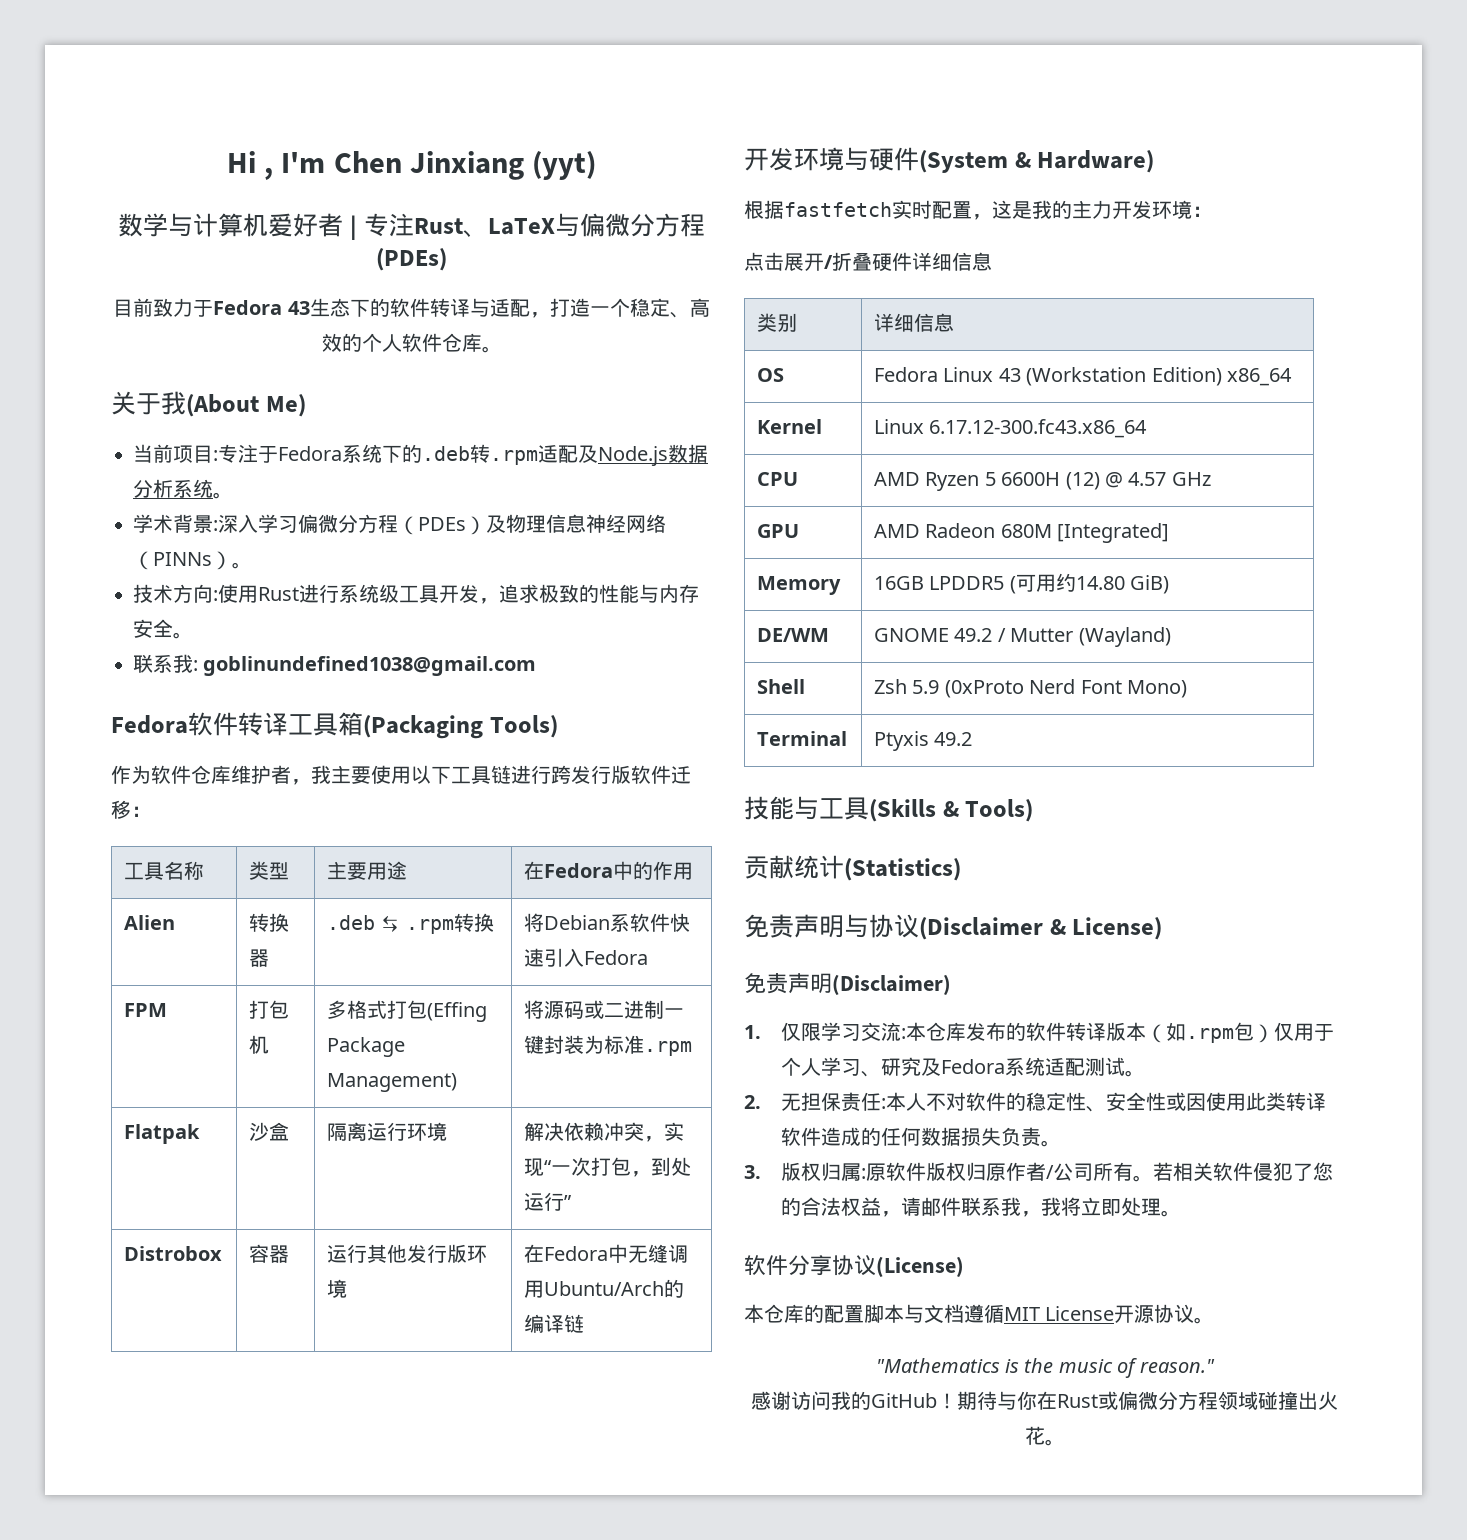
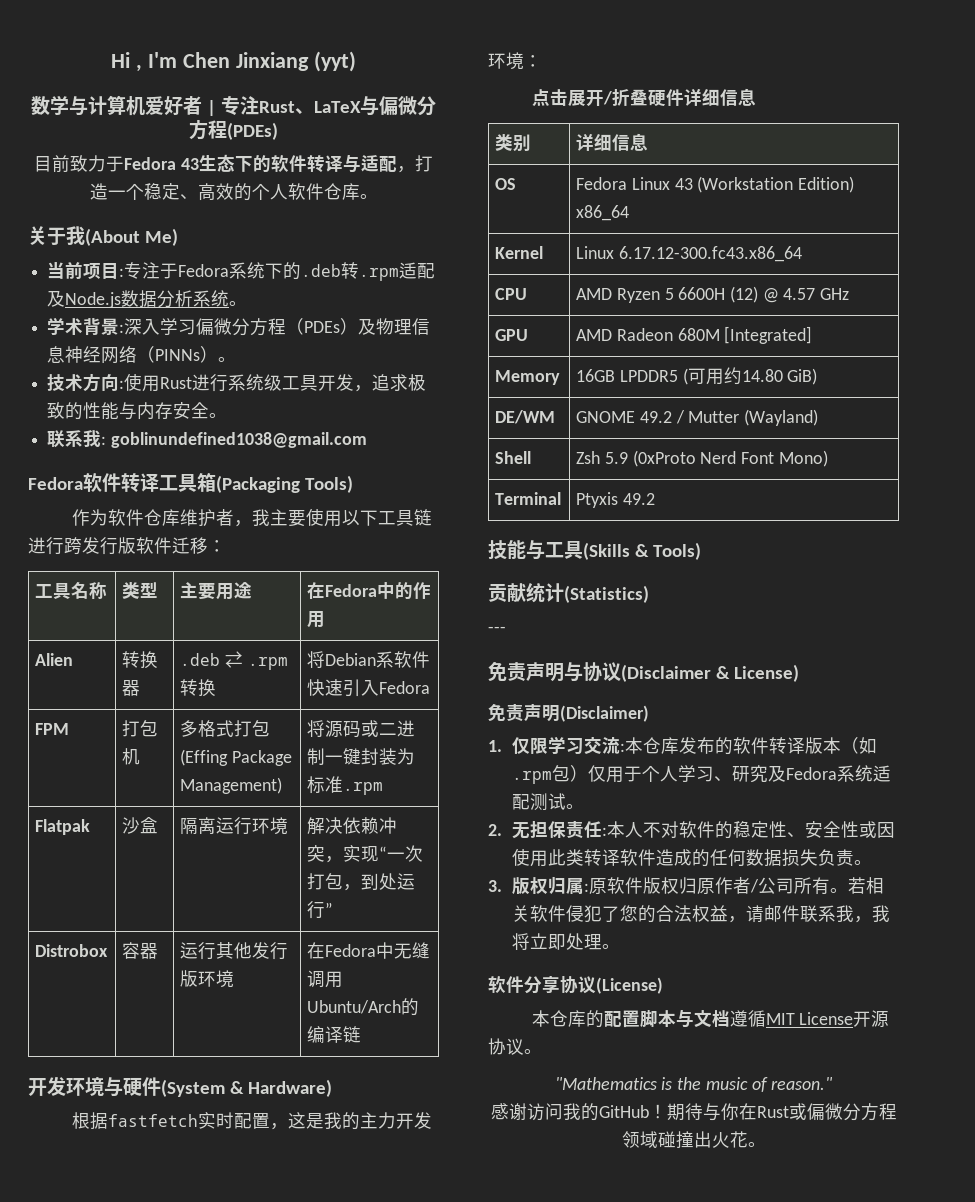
(961, 869) none -> [488,626,506,633] // ---

